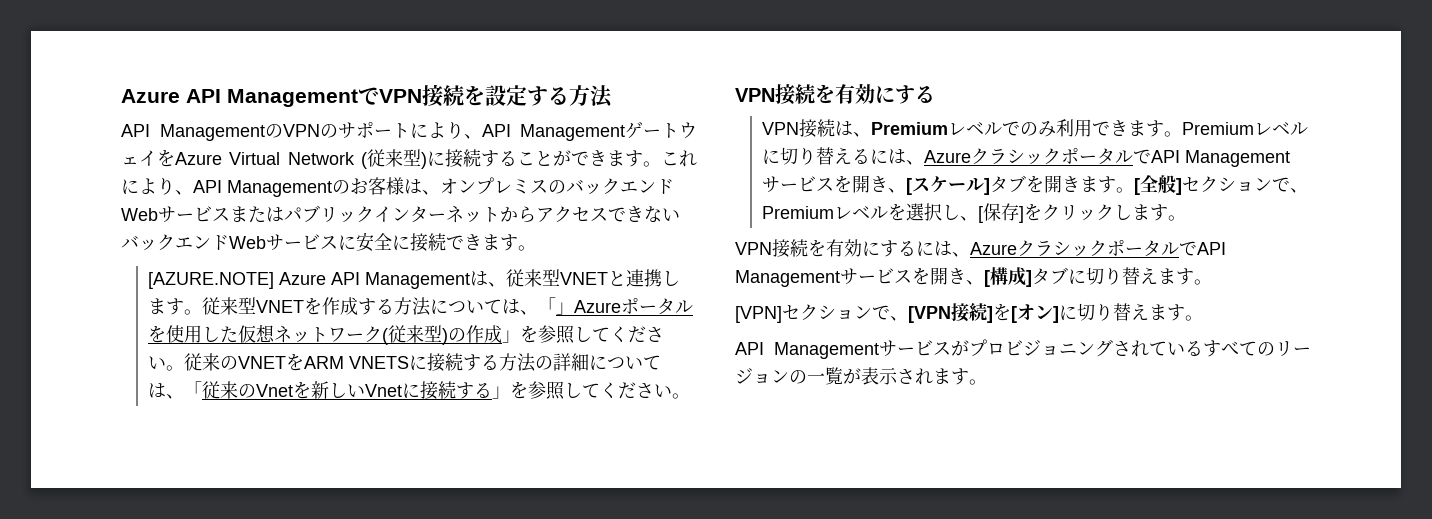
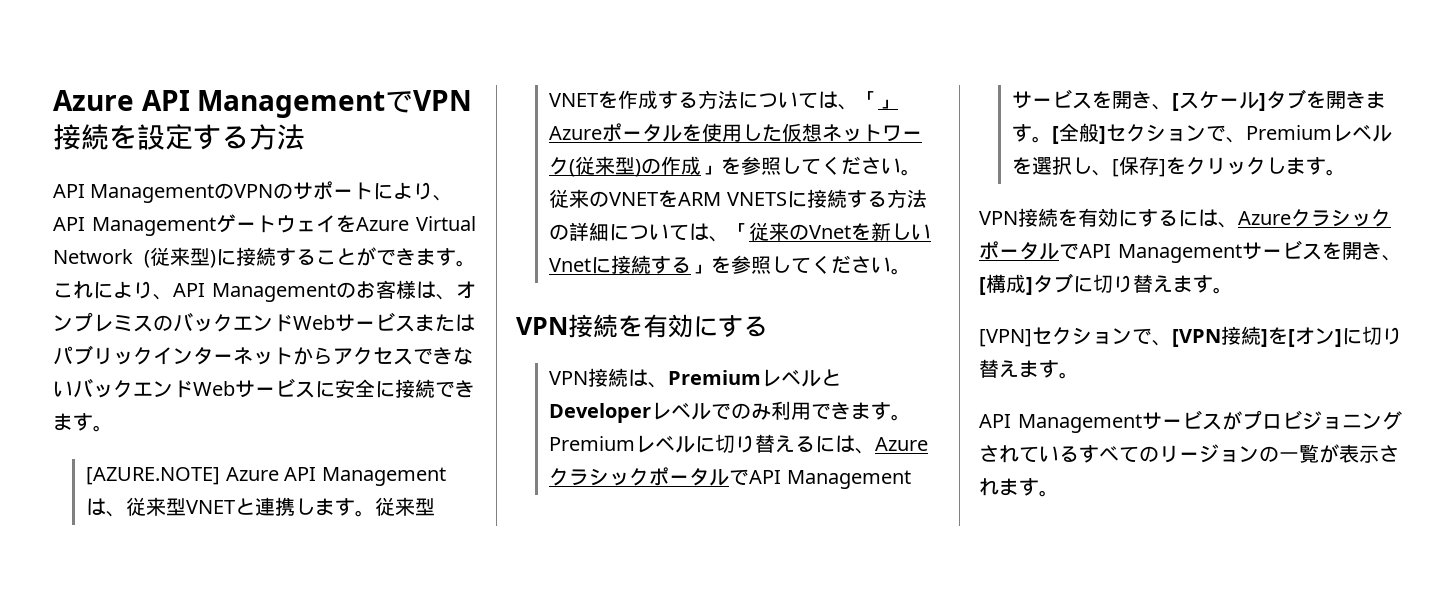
(1003, 128) none -> [821,369,842,386] [549,402,712,423] とDeveloperレベル

